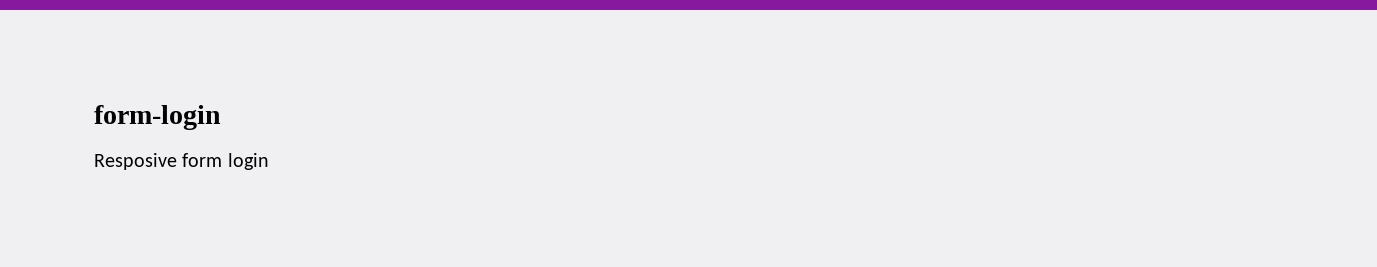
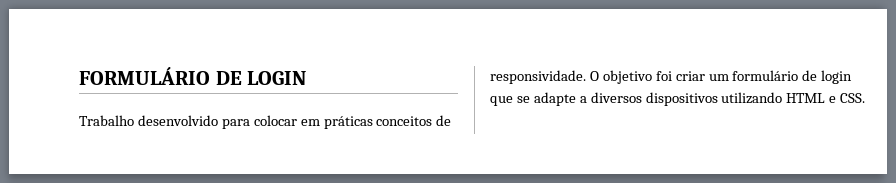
[94,105,221,130] [94,153,269,170] form-login // Resposive form login -> [79,67,307,85] [79,115,452,129] [490,70,853,84] [490,92,866,106] FORMULÁRIO DE LOGIN // Trabalho desenvolvido para colocar em práticas conceitos de responsividade. O objetivo foi criar um formulário de login que se adapte a diversos dispositivos utilizando HTML e CSS.

